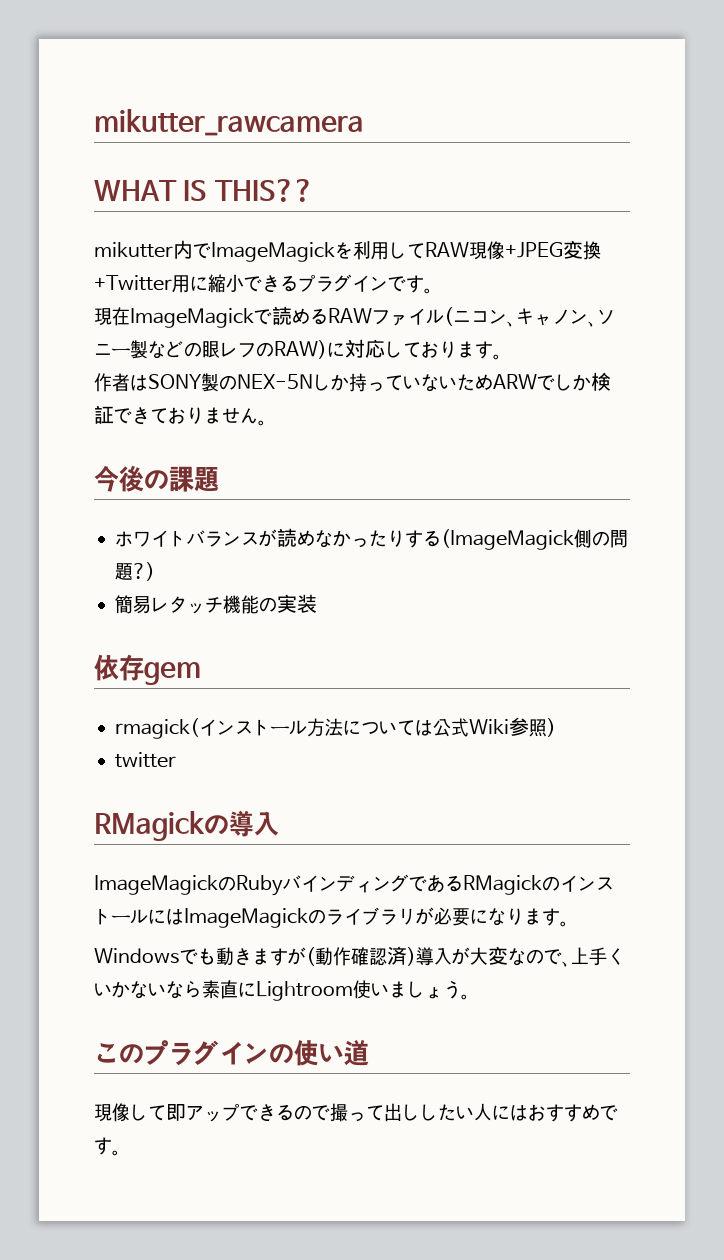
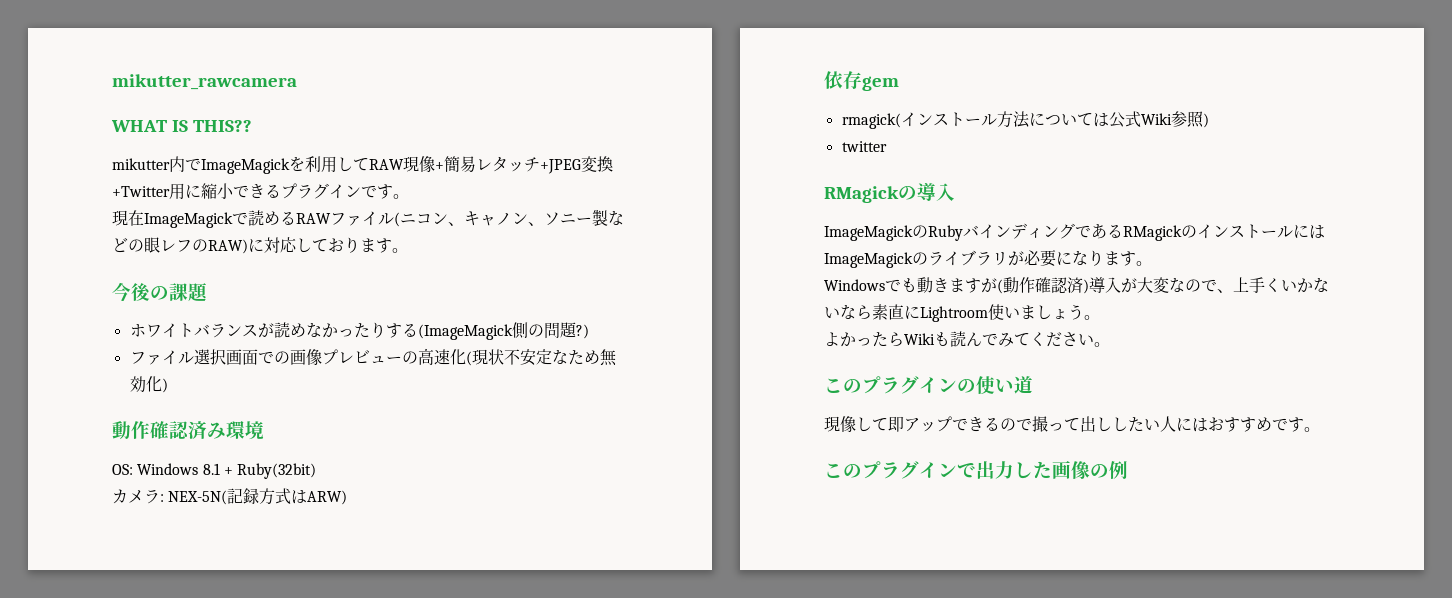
(505, 250) none -> [435,156,540,173] +簡易レタッチ
[94,372,611,392] [94,405,267,426] // 作者はSONY製のNEX-5Nしか持っていないためARWでしか検証できておりません。 -> (408, 250) none
[115,594,318,614] 簡易レタッチ機能の実装 -> [129,348,617,366] [129,376,168,393] [112,421,264,440] [112,463,317,479] [112,488,348,505] ファイル選択画面での画像プレビューの高速化(現状不安定なため無効化) // 動作確認済み環境 // OS: Windows 8.1 + Ruby(32bit) // カメラ: NEX-5N(記録方式はARW)
(470, 997) none -> [824,331,1110,347] // よかったらWikiも読んでみてください。
(121, 1153) none -> [824,461,1128,479] // このプラグインで出力した画像の例

